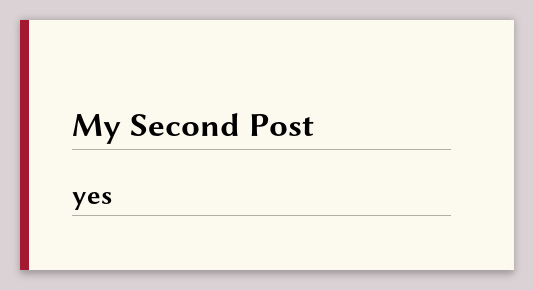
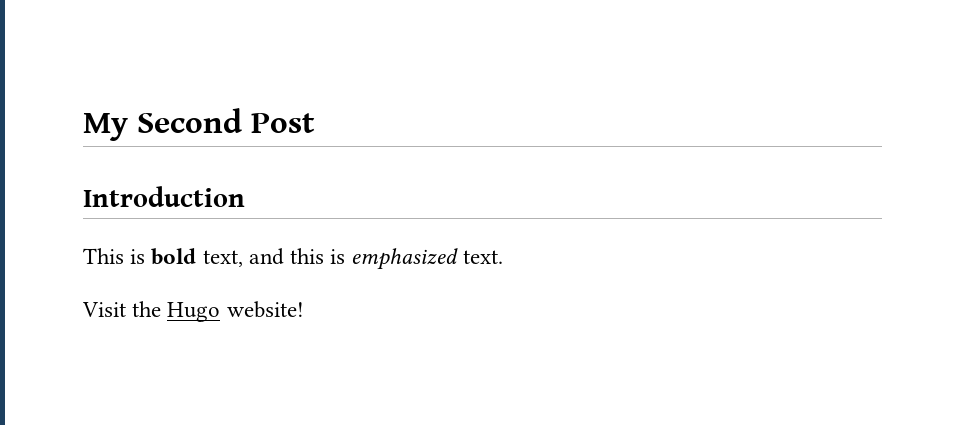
[72,192,112,210] yes -> [83,186,245,207] [83,248,503,270] [82,301,304,322] Introduction // This is bold text, and this is emphasized text. // Visit the Hugo website!

